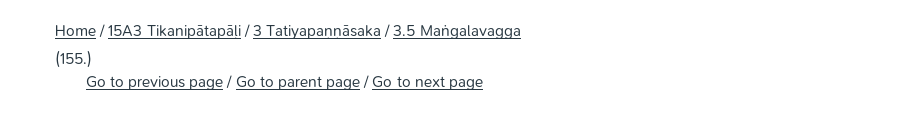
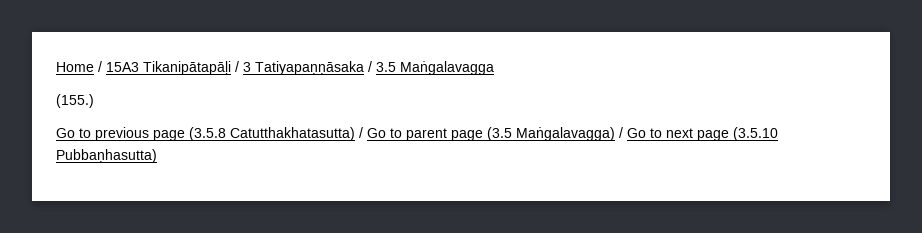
(224, 84) none -> [189,127,355,141] (3.5.8 Catutthakhatasutta)
(361, 84) none -> [487,127,615,141] (3.5 Maṅgalavagga)
(484, 84) none -> [733,127,778,141] [56,149,157,163] (3.5.10 Pubbaṇhasutta)

